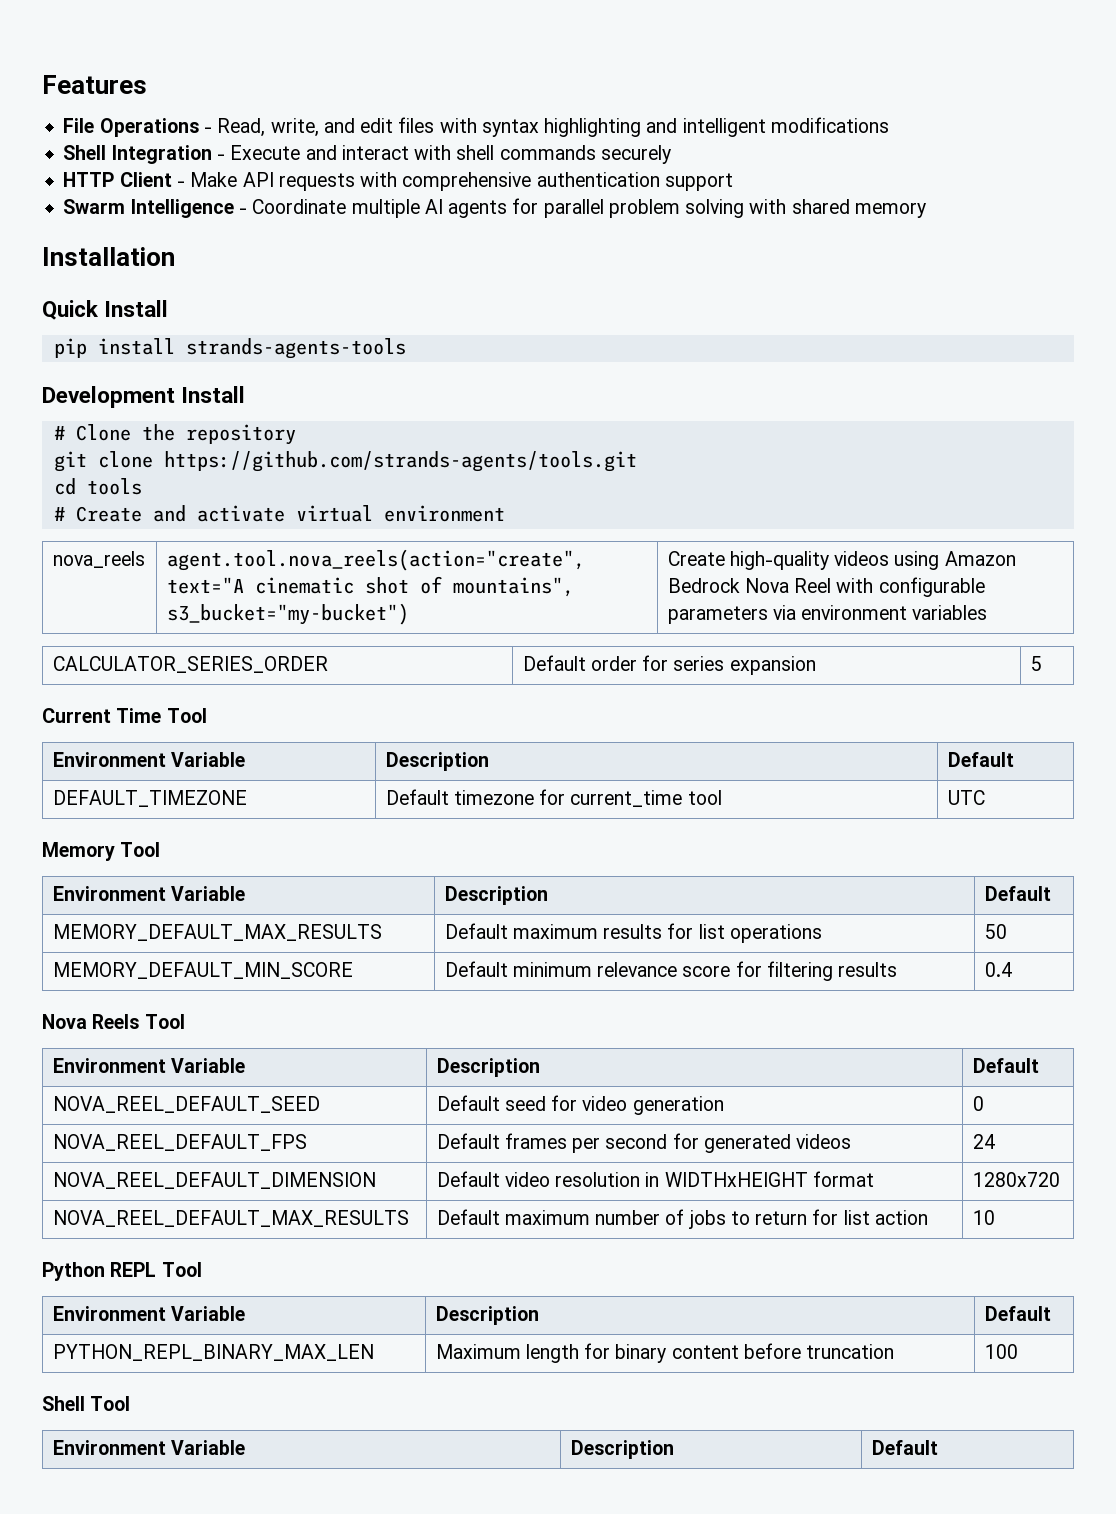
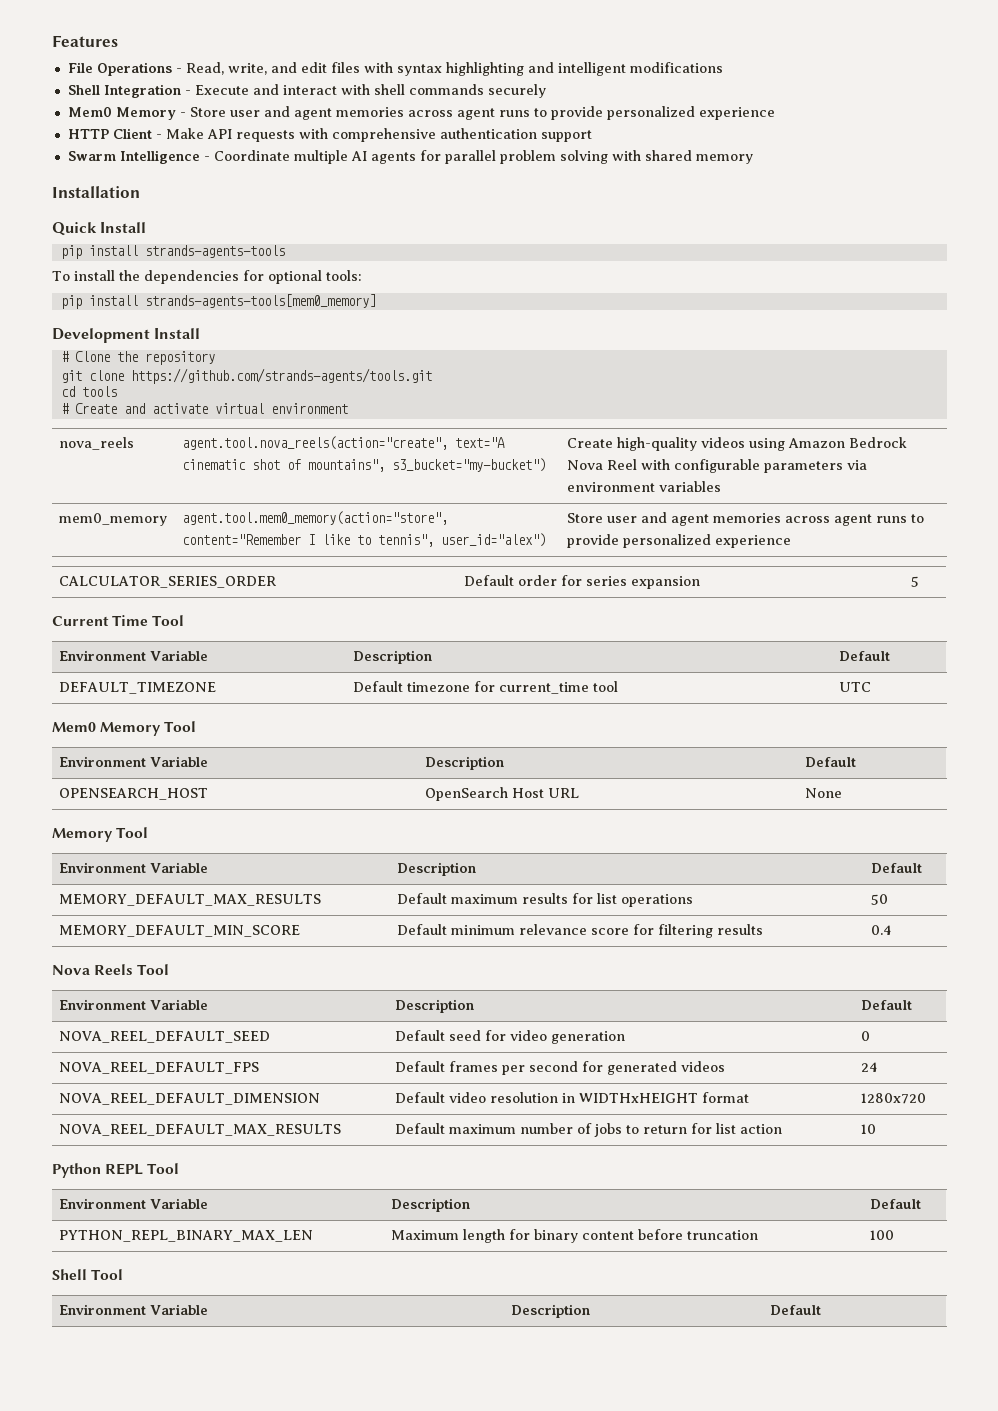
(671, 154) none -> [67,106,775,120] // Mem0 Memory - Store user and agent memories across agent runs to provide personalized experience
(406, 348) none -> [52,270,362,284] [60,294,376,309] // To install the dependencies for optional tools: // pip install strands-agents-tools[mem0_memory]
(988, 612) none -> [59,513,168,526] [182,511,449,525] [182,533,547,547] [567,512,925,526] [567,534,792,548] // mem0_memory | agent.tool.mem0_memory(action="store", content="Remember I like to tennis", user_id="alex") | Store user and agent memories across agent runs to provide personalized experience
(985, 797) none -> [52,721,197,736] [59,756,209,767] [425,756,505,770] [805,757,857,767] [59,788,209,800] [425,787,580,801] [805,788,843,798] // Mem0 Memory Tool // Environment Variable | Description | Default // OPENSEARCH_HOST | OpenSearch Host URL | None

